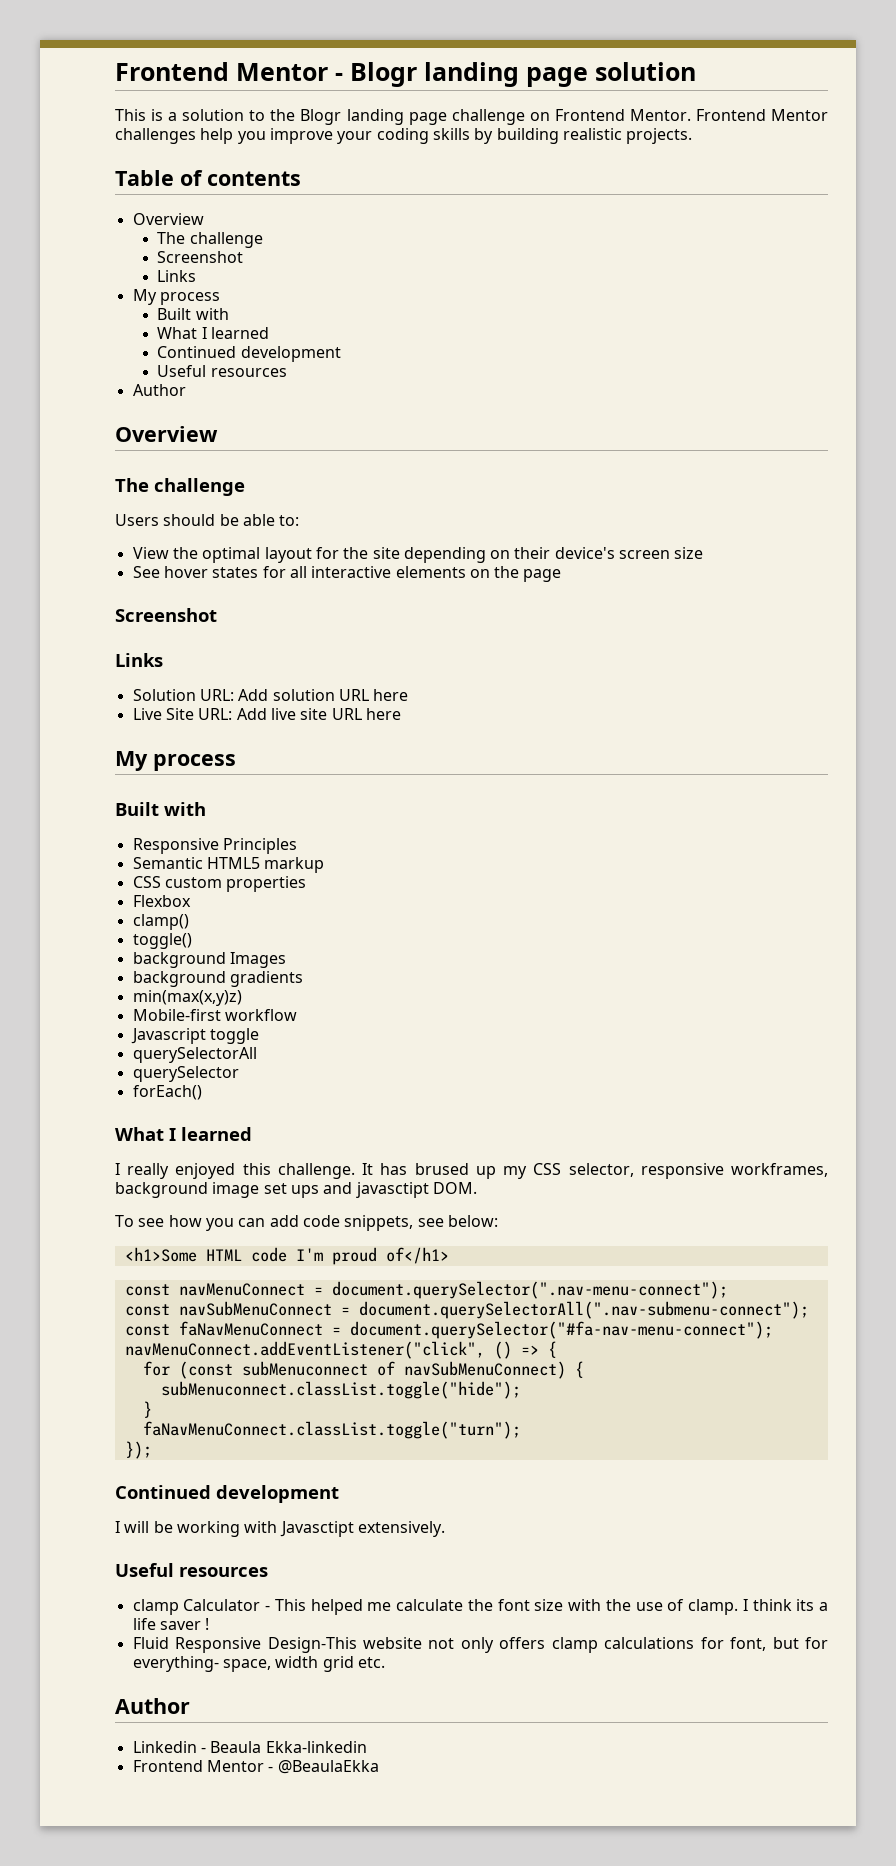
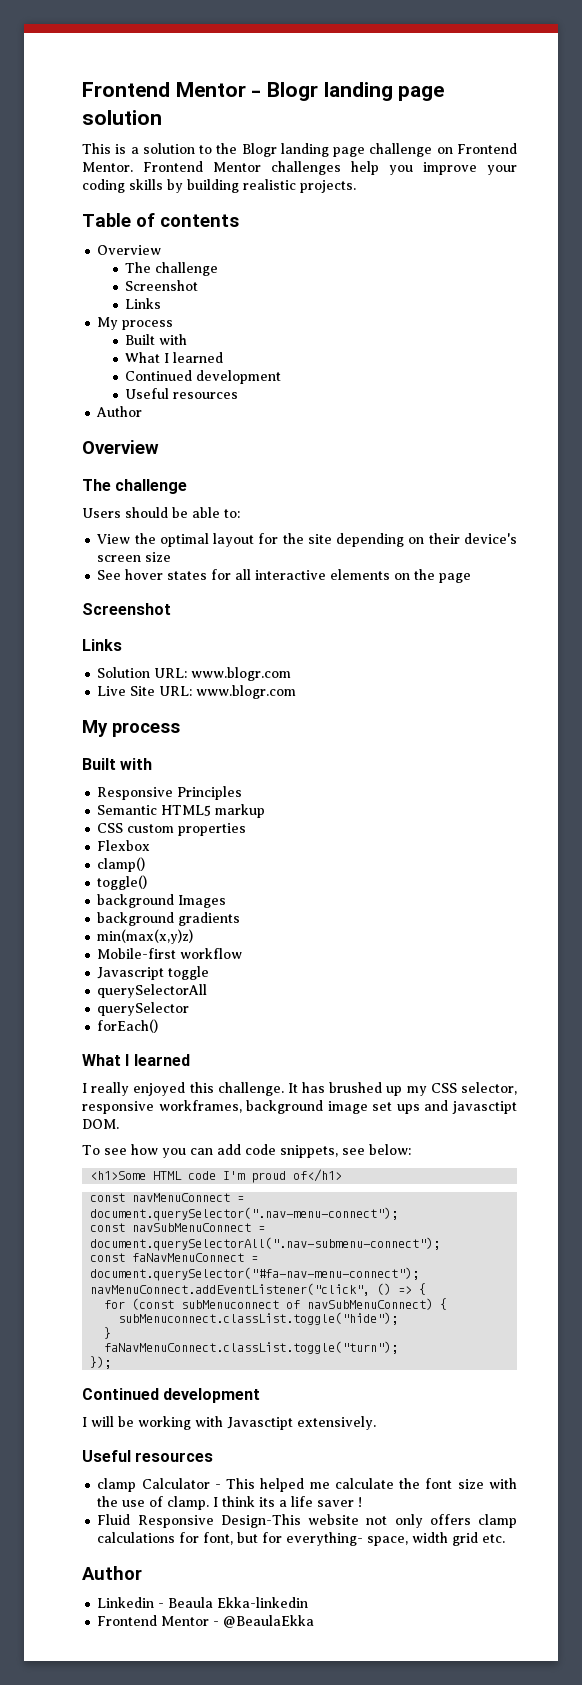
[238,689,409,701] Add solution URL here -> [191,667,292,681] www.blogr.com
[236,708,401,720] Add live site URL here -> [196,685,297,699] www.blogr.com
[414,1163,469,1175] brused -> [329,1082,383,1093] brushed

